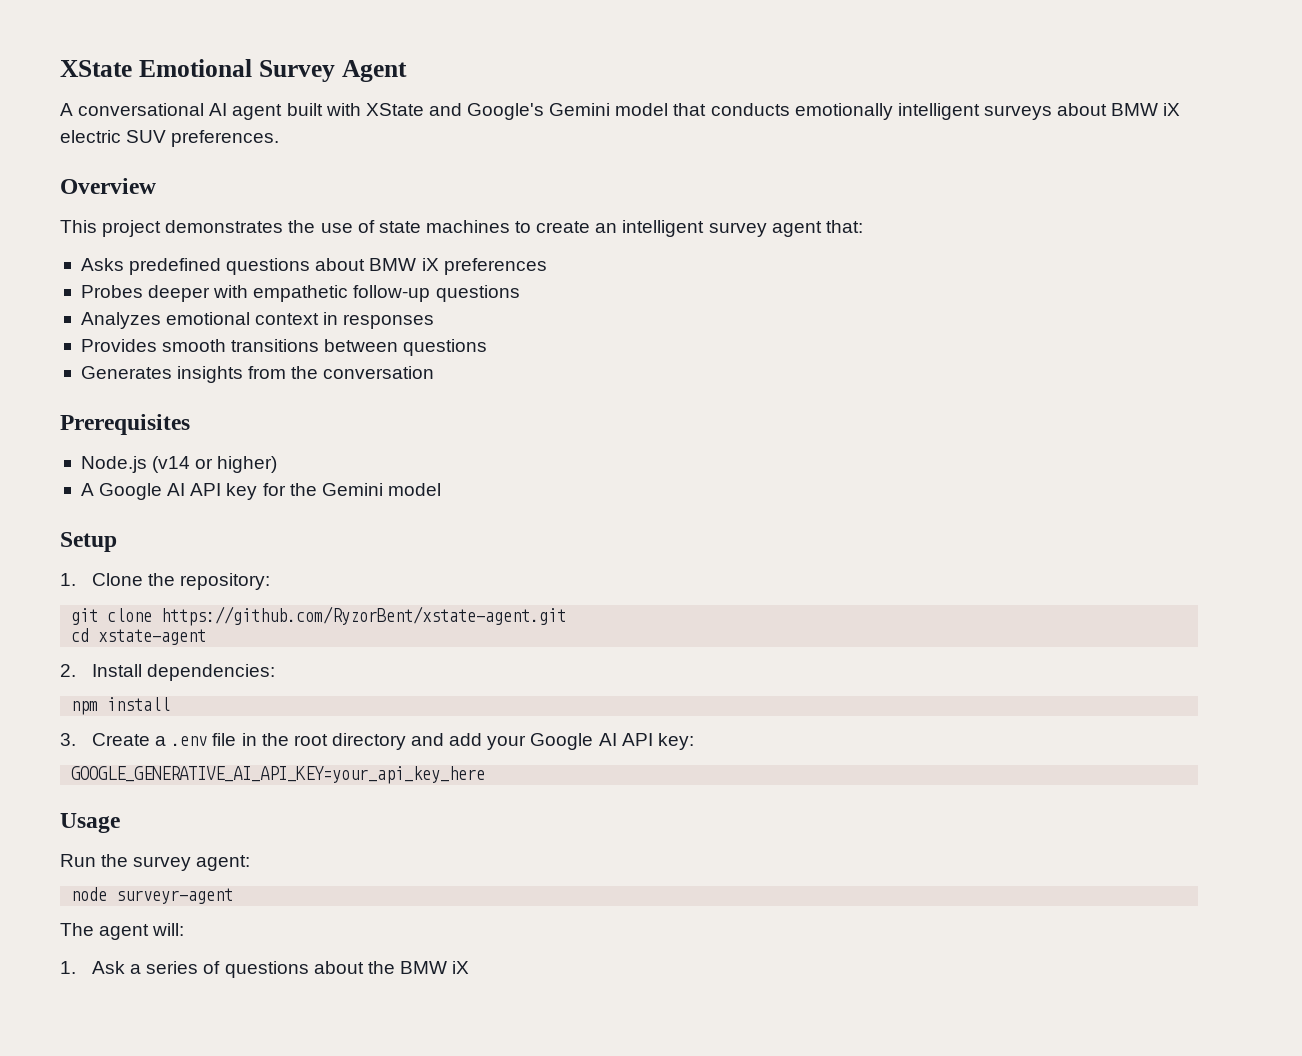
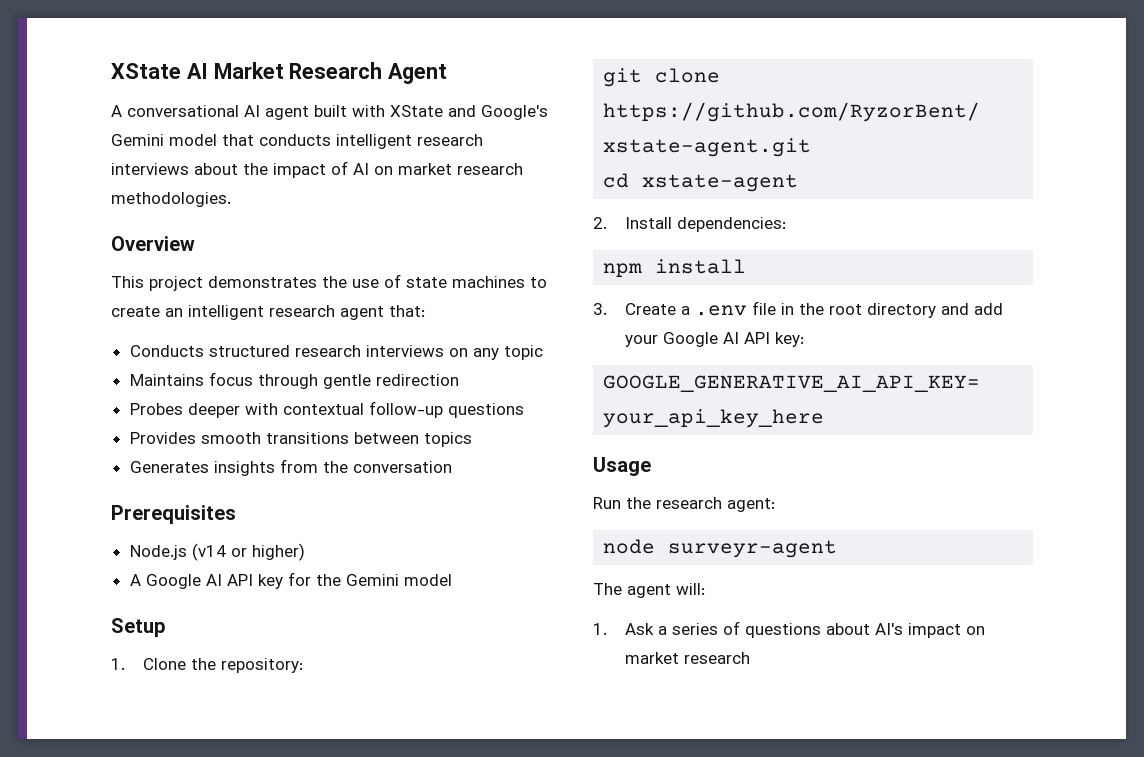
[60,59,335,82] XState Emotional Survey -> [111,62,383,79] XState AI Market Research
[794,103,1181,120] [60,130,280,147] emotionally intelligent surveys about BMW iX electric SUV preferences. -> [336,134,483,149] [111,161,523,178] [111,192,231,207] intelligent research interviews about the impact of AI on market research methodologies.
[708,222,767,237] survey -> [269,305,335,317] research
[80,258,547,275] Asks predefined questions about BMW iX preferences -> [129,345,543,360] [129,372,459,389] Conducts structured research interviews on any topic // Maintains focus through gentle redirection
[253,285,349,302] empathetic -> [282,403,364,415] contextual
[80,312,435,329] // Analyzes emotional context in responses -> (524, 410) none
[403,339,488,356] questions -> [423,432,472,447] topics
[133,856,192,871] survey -> [656,497,722,509] research
[367,961,470,974] the BMW iX -> [874,623,985,638] [624,652,750,664] AI's impact on market research

